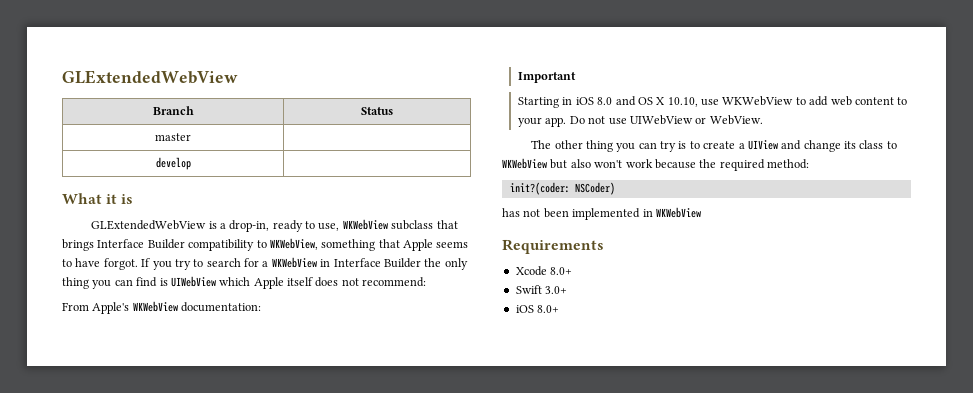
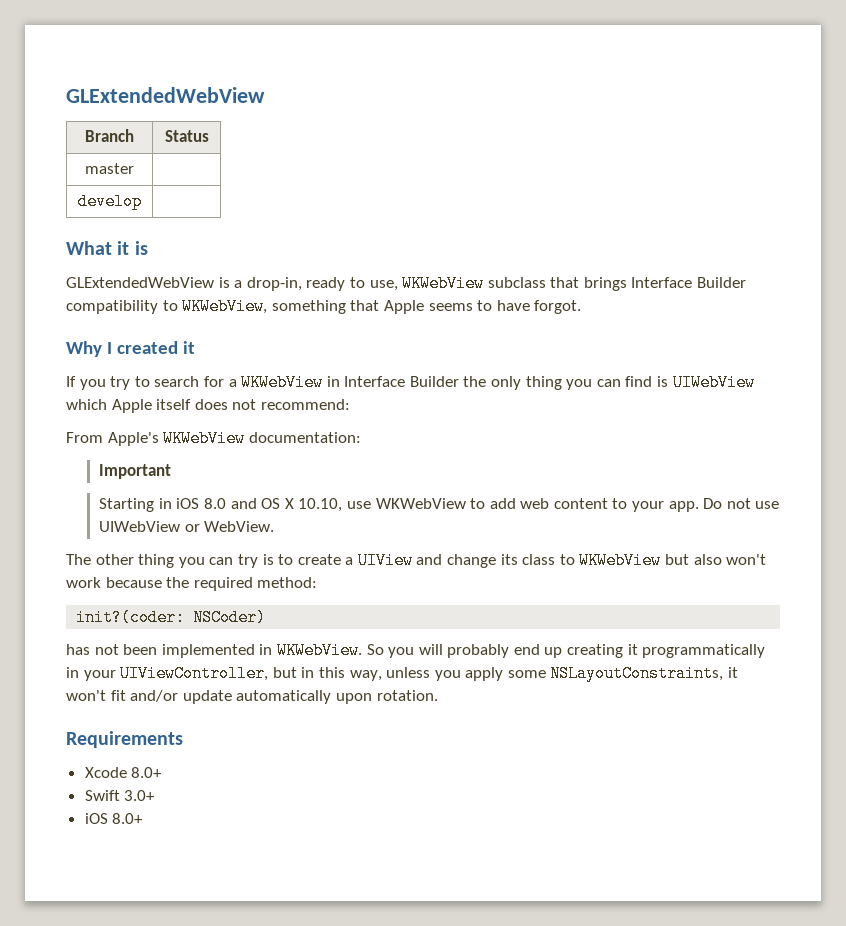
(138, 264) none -> [66,341,195,357] // Why I created it //
[655,207,701,218] WKWebView -> [276,642,766,659] [66,665,739,682] [66,690,438,704] WKWebView. So you will probably end up creating it programmatically in your UIViewController, but in this way, unless you apply some NSLayoutConstraints, it won't fit and/or update automatically upon rotation.

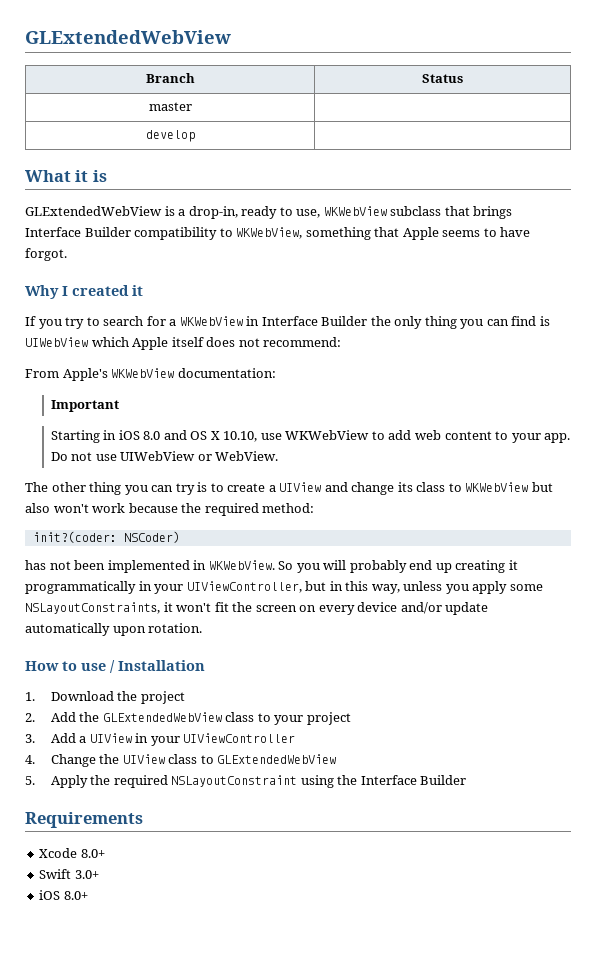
(126, 695) none -> [232,602,398,615] the screen on every device
(438, 695) none -> [25,660,205,673] [25,691,185,704] [25,712,351,725] [25,733,296,746] [25,754,337,767] [25,775,467,788] // How to use / Installation // 1. Download the project // 2. Add the GLExtendedWebView class to your project // 3. Add a UIView in your UIViewController // 4. Change the UIView class to GLExtendedWebView // 5. Apply the required NSLayoutConstraint using the Interface Builder

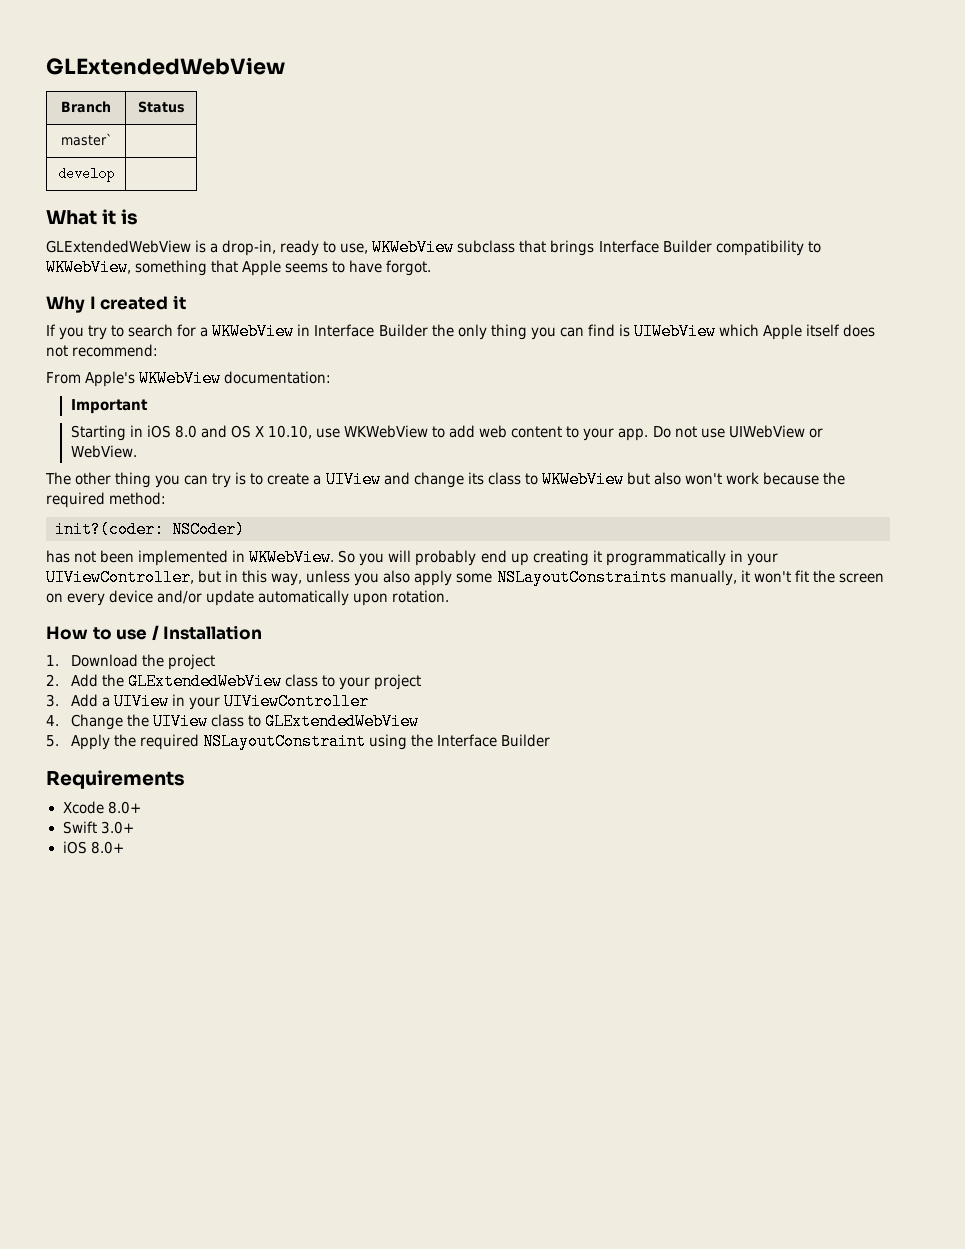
[148,102,192,111] master -> [60,133,112,146] master`
(469, 589) none -> [383,570,411,583] also
[25,602,160,614] NSLayoutConstraints, -> [496,569,737,586] NSLayoutConstraints manually,

